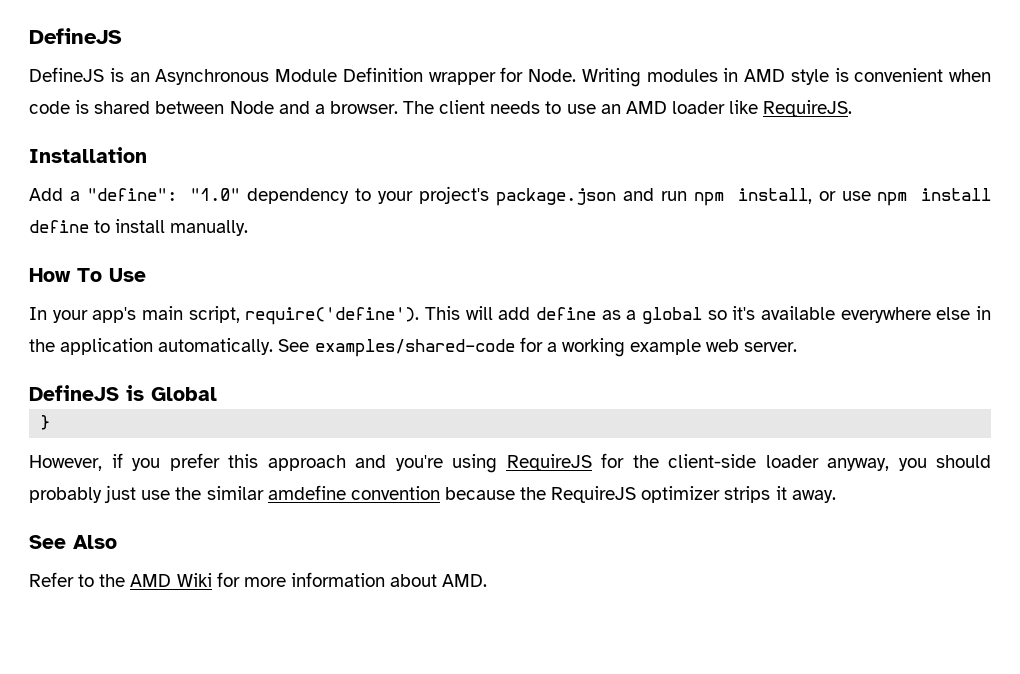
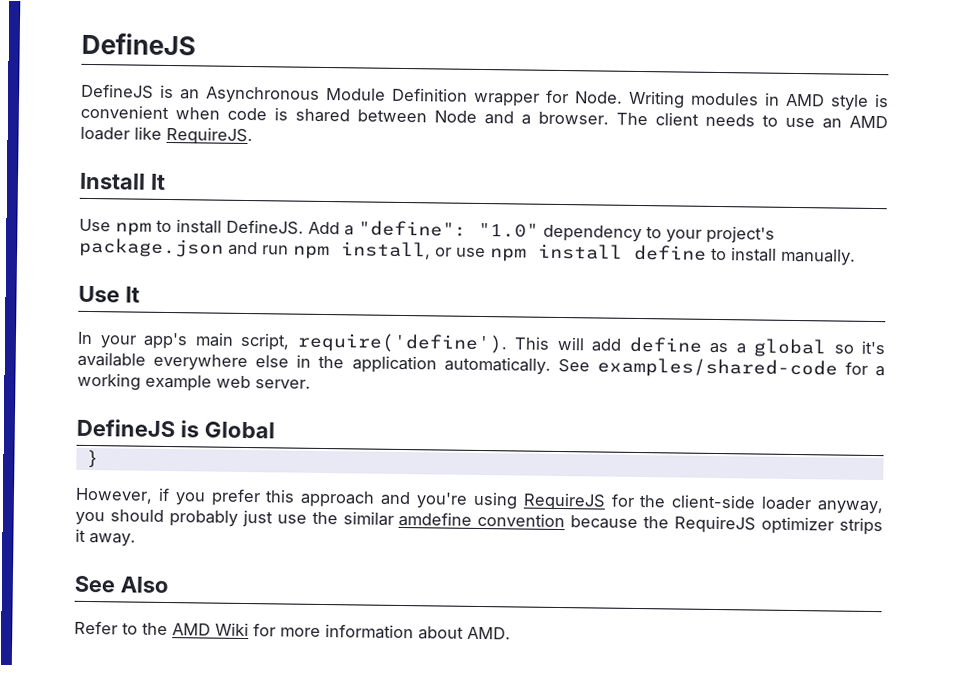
[29,147,147,163] Installation // -> [79,172,166,190] [79,218,304,236] Install It // Use npm to install DefineJS.
[29,268,146,282] How To Use -> [78,285,140,303] Use It

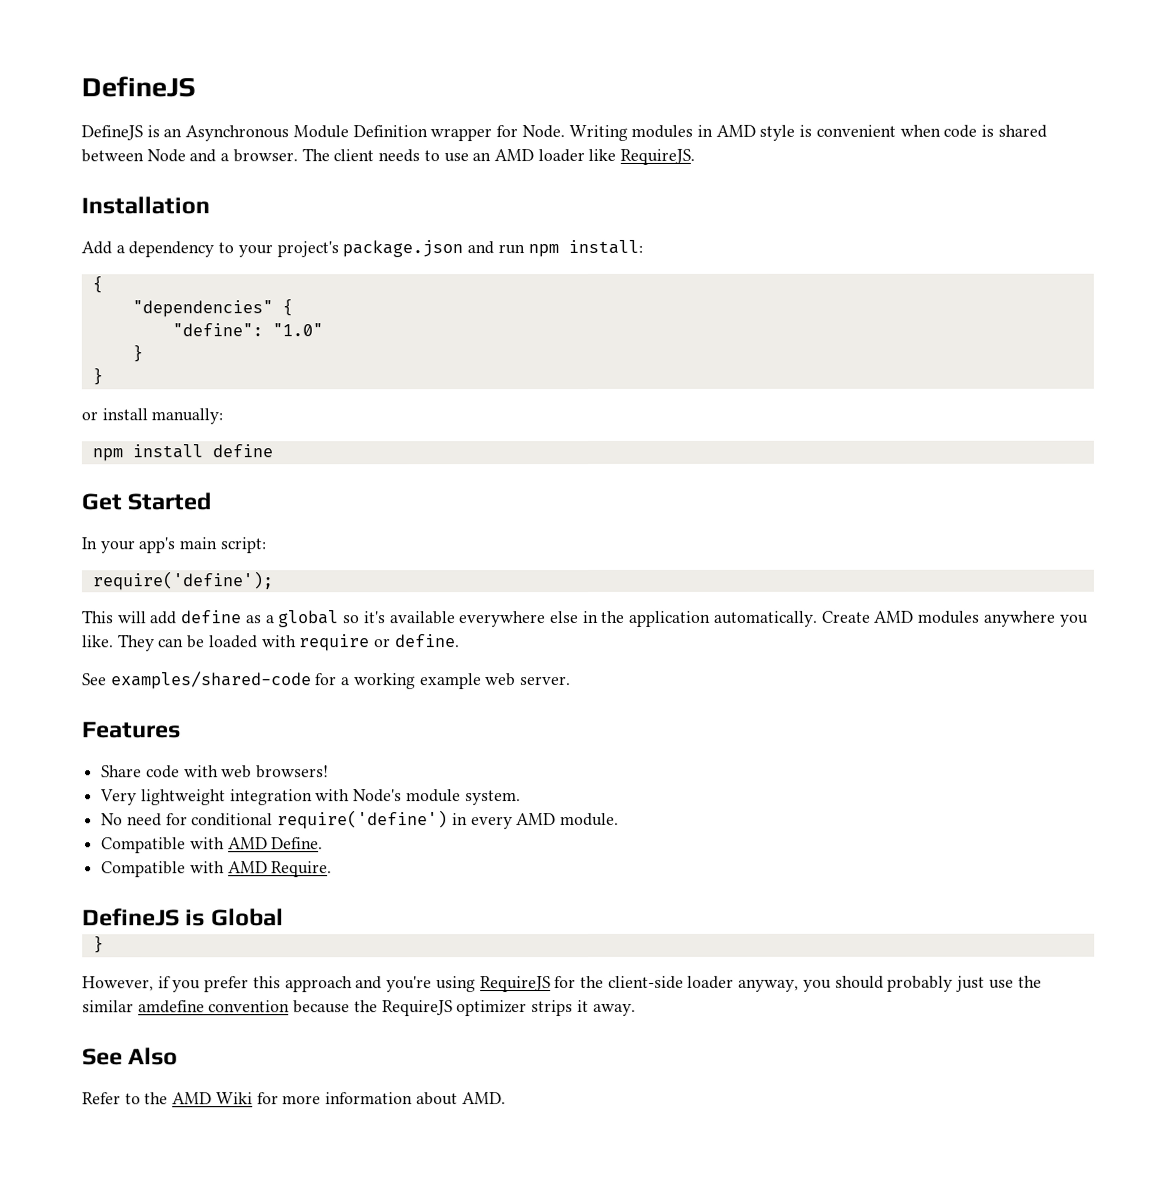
[79,172,166,190] [79,218,539,238] Install It // Use npm to install DefineJS. Add a "define": "1.0" -> [81,196,210,215] [81,241,125,255] Installation // Add a
[341,241,856,266] [78,285,140,303] install, or use npm install define to install manually. // Use It -> [567,239,643,255] [91,276,103,294] [131,299,293,318] [171,323,323,337] [131,345,143,363] [91,368,103,386] [81,408,224,425] [91,444,273,462] [81,492,212,511] install: // { // "dependencies" { // "define": "1.0" // } // } // or install manually: // npm install define // Get Started
[240,332,508,354] script, require('define'). -> [219,537,266,554] [91,571,273,591] script: // require('define'); //
(551, 365) none -> [821,610,1089,627] [82,634,460,652] Create AMD modules anywhere you like. They can be loaded with require or define. //
(311, 384) none -> [82,721,181,739] [101,765,330,779] [100,789,521,806] [101,810,620,830] [101,837,324,854] [101,861,333,878] // Features // Share code with web browsers! // Very lightweight integration with Node's module system. // No need for conditional require('define') in every AMD module. // Compatible with AMD Define. // Compatible with AMD Require.

